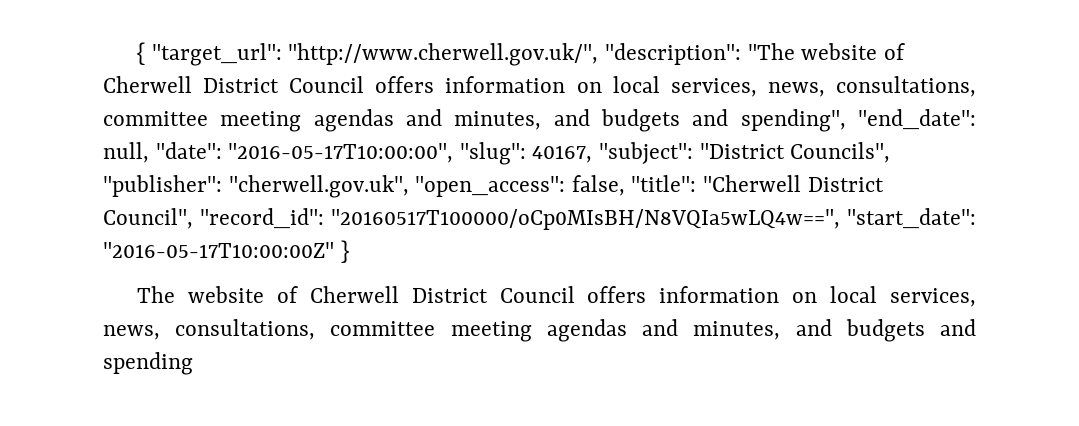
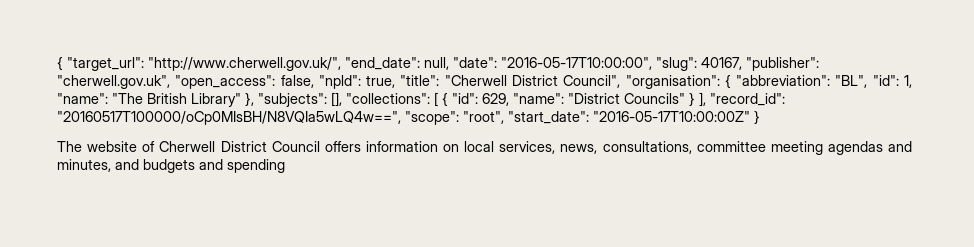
[604,43,905,65] [103,76,976,97] [103,109,846,132] "description": "The website of Cherwell District Council offers information on local services, news, consultations, committee meeting agendas and minutes, and budgets and spending", -> (341, 64) none
[599,142,891,164] "subject": "District Councils", -> (742, 63) none
(625, 185) none -> [318,75,396,89] "npld": true,
[200,208,840,230] "record_id": "20160517T100000/oCp0MIsBH/N8VQIa5wLQ4w==", -> [625,74,913,89] [57,92,785,107] [57,111,504,125] "organisation": { "abbreviation": "BL", "id": 1, "name": "The British Library" }, "subjects": [], "collections": [ { "id": 629, "name": "District Councils" } ], "record_id": "20160517T100000/oCp0MIsBH/N8VQIa5wLQ4w==", "scope": "root",

